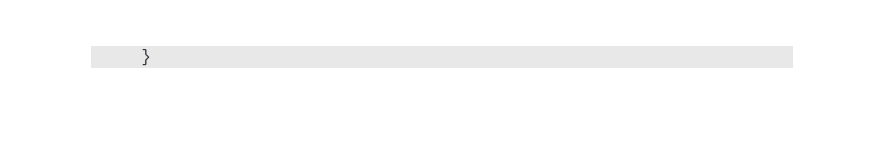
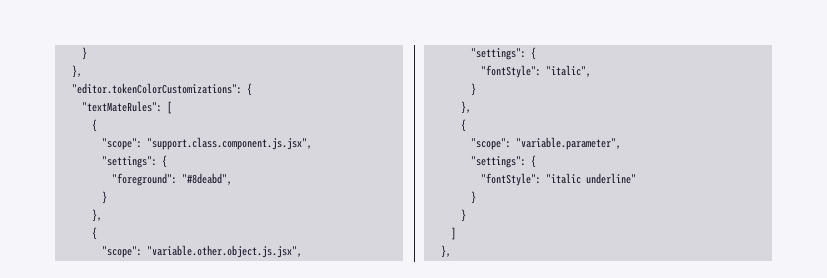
[141,48,152,66] } -> [81,47,87,60] [71,65,82,78] [71,83,252,96] [81,101,172,114] [91,119,97,132] [101,137,312,150] [101,155,167,168] [111,173,232,186] [101,191,107,204] [91,209,102,222] [91,227,97,240] [101,245,302,258] [470,47,536,60] [480,65,591,78] [470,83,476,96] [460,101,471,114] [460,119,466,132] [470,137,621,150] [470,155,536,168] [480,173,636,186] [470,191,476,204] [460,209,466,222] [450,227,456,240] [440,245,451,258] } // }, // "editor.tokenColorCustomizations": { // "textMateRules": [ // { // "scope": "support.class.component.js.jsx", // "settings": { // "foreground": "#8deabd", // } // }, // { // "scope": "variable.other.object.js.jsx", // "settings": { // "fontStyle": "italic", // } // }, // { // "scope": "variable.parameter", // "settings": { // "fontStyle": "italic underline" // } // } // ] // },

